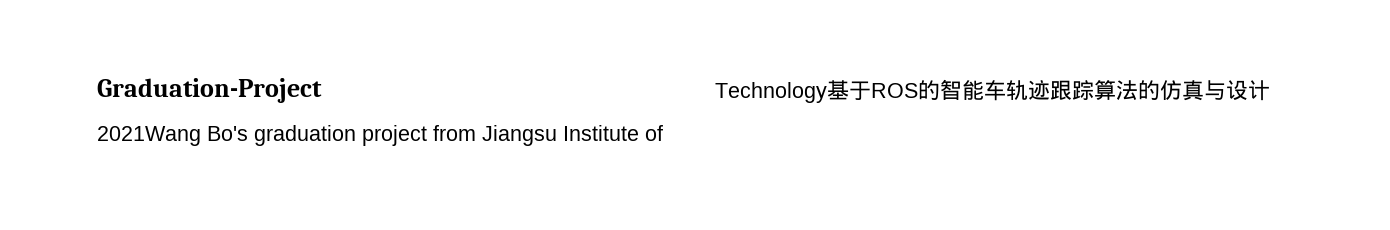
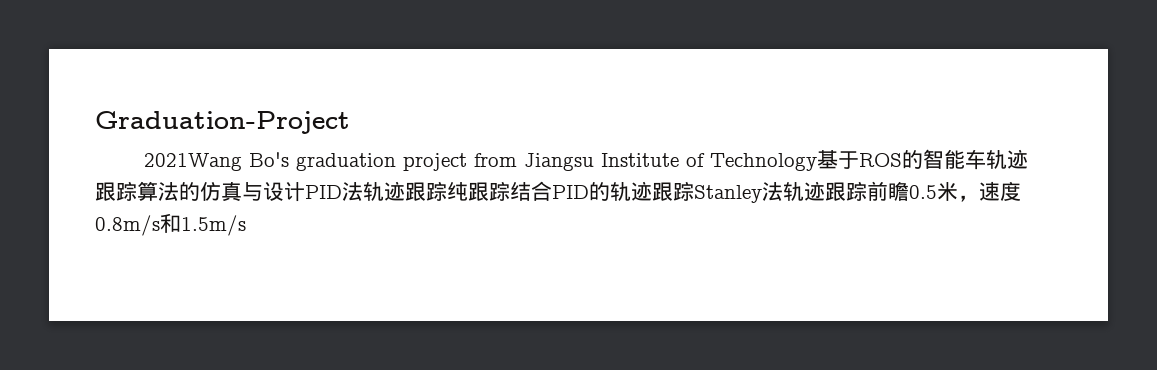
(1270, 90) none -> [305,181,1021,203] [95,213,246,236] PID法轨迹跟踪纯跟踪结合PID的轨迹跟踪Stanley法轨迹跟踪前瞻0.5米，速度0.8m/s和1.5m/s

